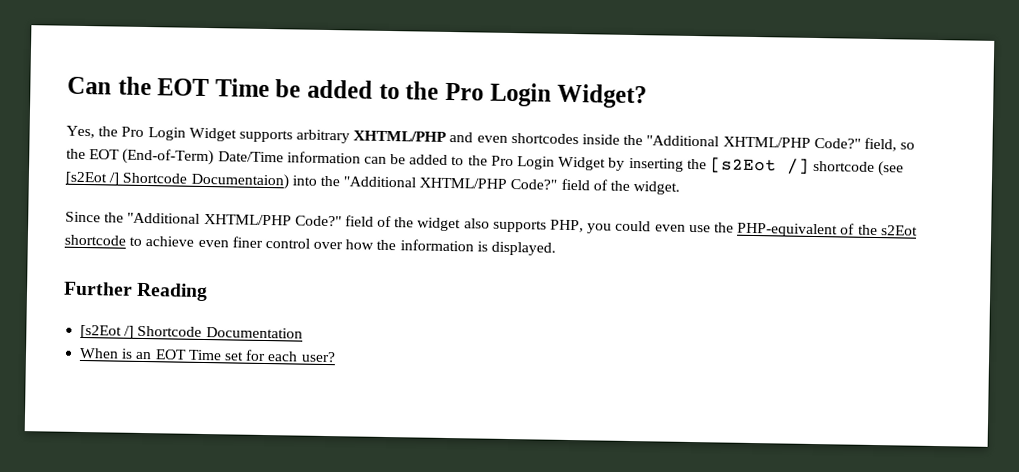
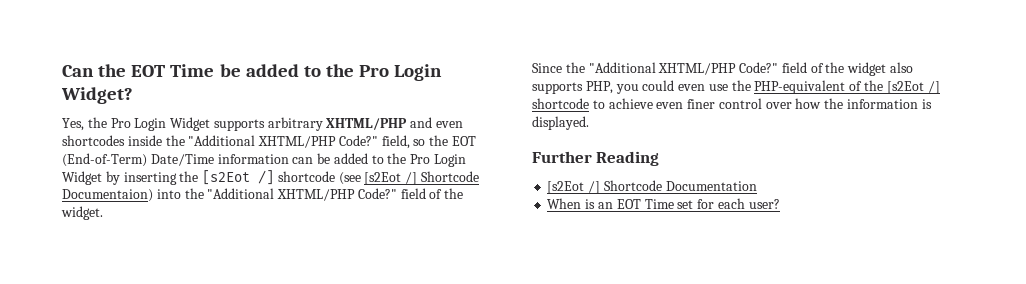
[880,225,918,236] s2Eot -> [886,81,940,94] [s2Eot /]

